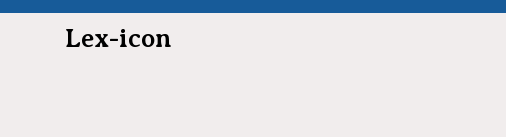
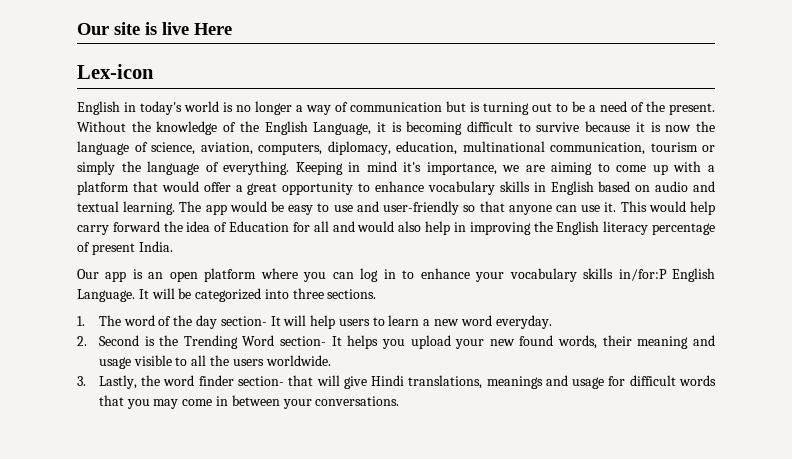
[65,29,172,47] Lex-icon -> [77,22,232,35] [77,64,154,79] [77,101,715,115] [77,121,715,135] [77,141,715,155] [77,161,715,175] [77,181,715,195] [77,201,715,215] [77,221,715,235] [77,241,173,255] [77,268,716,282] [77,288,377,302] [77,315,552,329] [77,335,715,349] [98,355,331,369] [77,375,716,389] [98,395,400,409] Our site is live Here // Lex-icon // English in today's world is no longer a way of communication but is turning out to be a need of the present. Without the knowledge of the English Language, it is becoming difficult to survive because it is now the language of science, aviation, computers, diplomacy, education, multinational communication, tourism or simply the language of everything. Keeping in mind it's importance, we are aiming to come up with a platform that would offer a great opportunity to enhance vocabulary skills in English based on audio and textual learning. The app would be easy to use and user-friendly so that anyone can use it. This would help carry forward the idea of Education for all and would also help in improving the English literacy percentage of present India. // Our app is an open platform where you can log in to enhance your vocabulary skills in/for:P English Language. It will be categorized into three sections. // 1. The word of the day section- It will help users to learn a new word everyday. // 2. Second is the Trending Word section- It helps you upload your new found words, their meaning and usage visible to all the users worldwide. // 3. Lastly, the word finder section- that will give Hindi translations, meanings and usage for difficult words that you may come in between your conversations.

